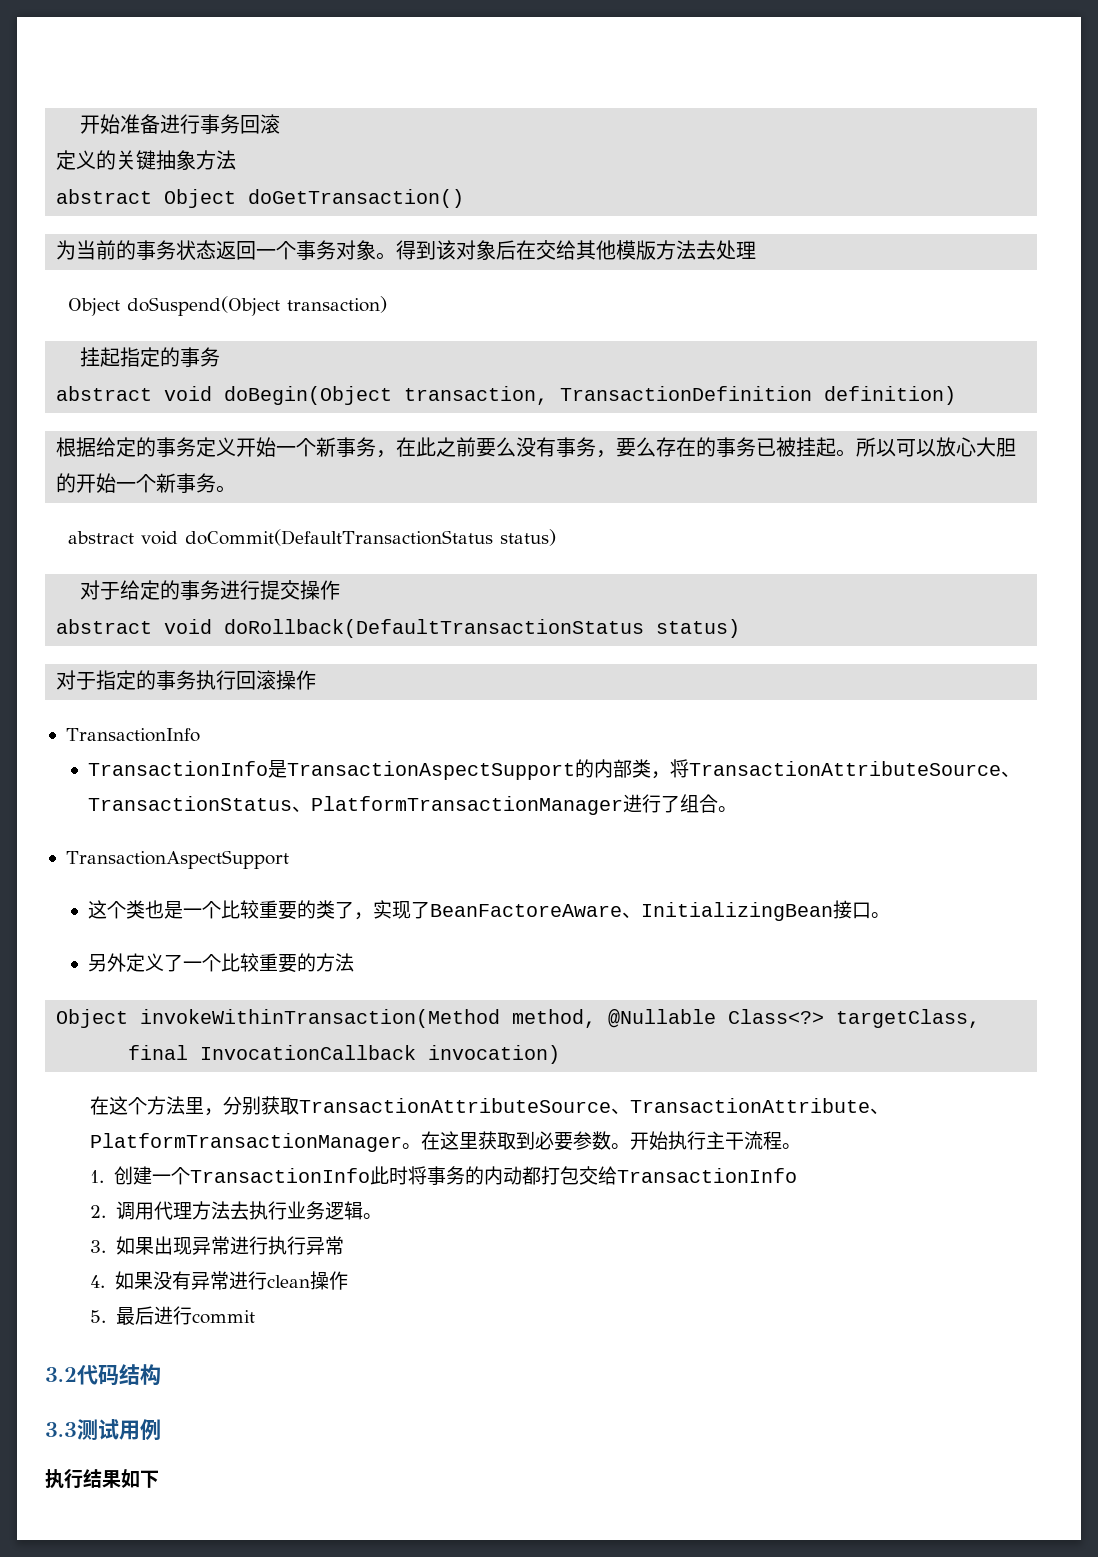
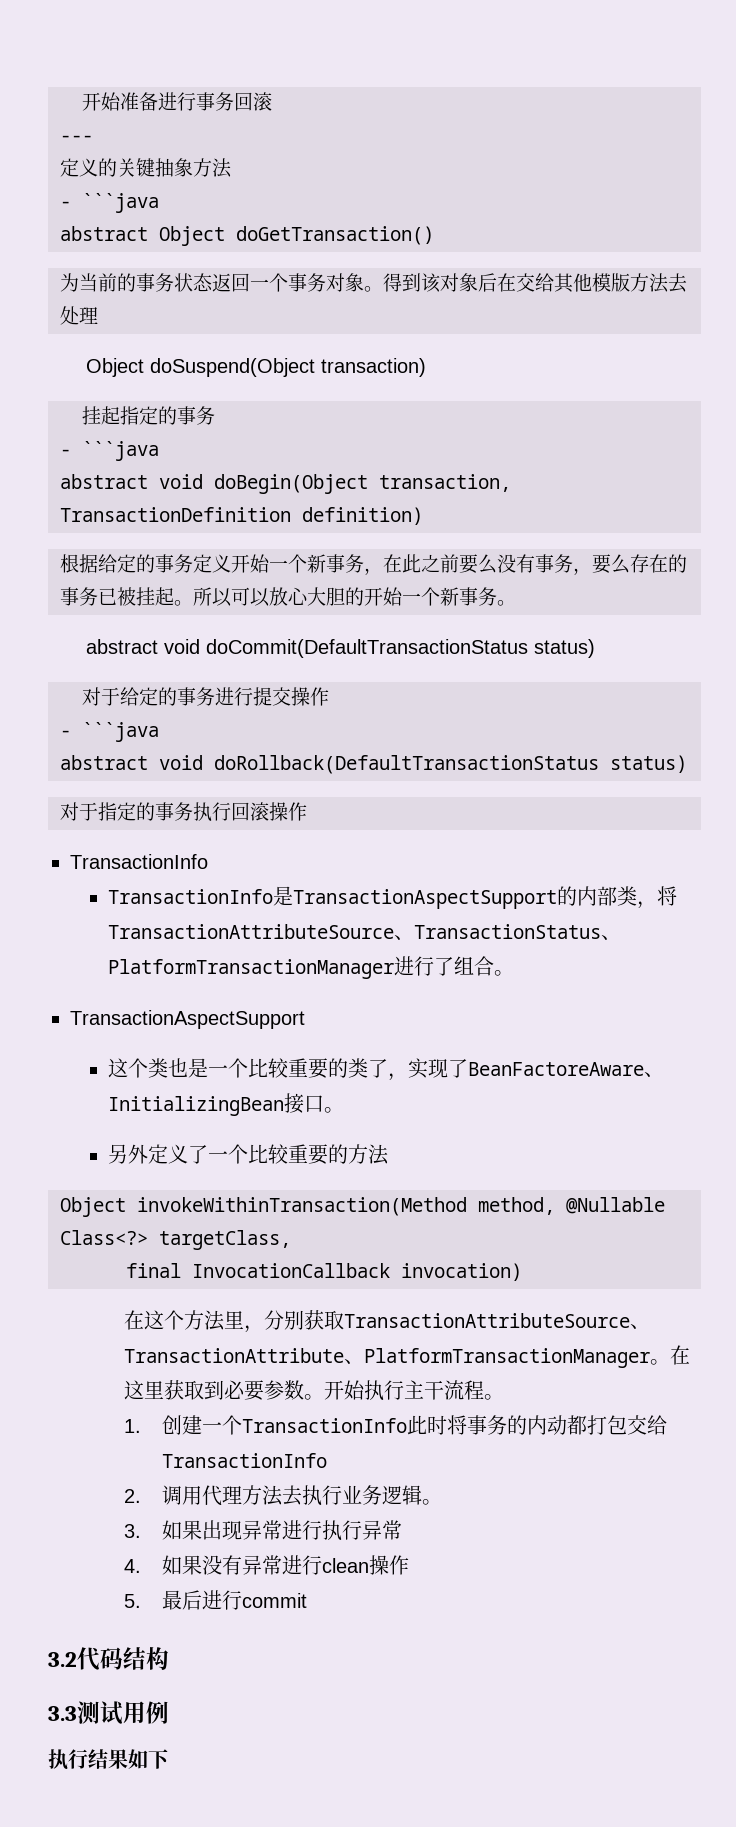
(281, 124) none -> [60,135,93,142] // ---
(237, 160) none -> [60,193,159,213] // - ```java
(221, 357) none -> [60,441,159,461] // - ```java
(341, 590) none -> [60,722,159,742] // - ```java

